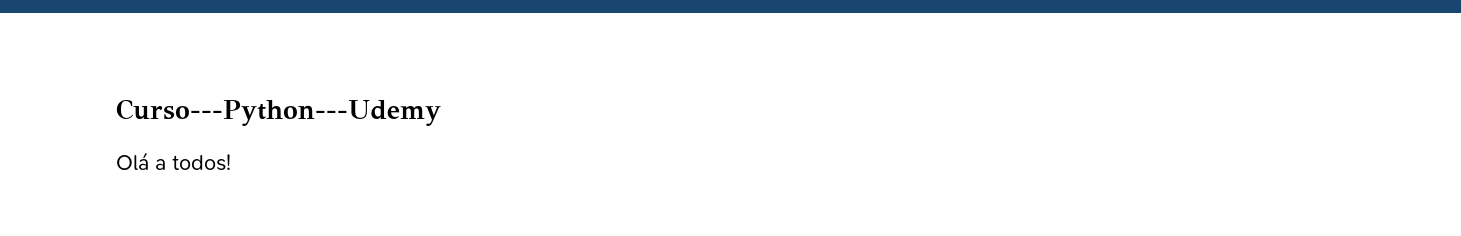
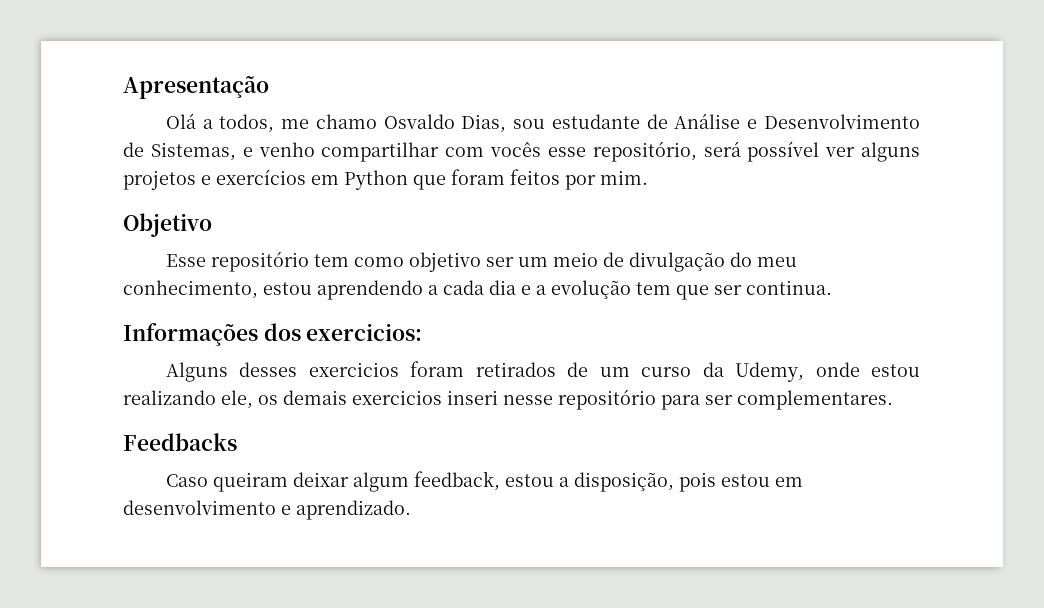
[116,99,441,126] Curso---Python---Udemy -> [123,75,269,99] Apresentação
[172,154,231,171] todos! -> [219,113,920,133] [123,141,921,162] [123,169,648,190] [123,213,212,237] [165,251,797,272] [123,280,832,300] [123,323,423,346] [165,361,920,382] [123,389,893,410] [123,433,237,451] [165,471,803,492] [123,500,411,520] todos, me chamo Osvaldo Dias, sou estudante de Análise e Desenvolvimento de Sistemas, e venho compartilhar com vocês esse repositório, será possível ver alguns projetos e exercícios em Python que foram feitos por mim. // Objetivo // Esse repositório tem como objetivo ser um meio de divulgação do meu conhecimento, estou aprendendo a cada dia e a evolução tem que ser continua. // Informações dos exercicios: // Alguns desses exercicios foram retirados de um curso da Udemy, onde estou realizando ele, os demais exercicios inseri nesse repositório para ser complementares. // Feedbacks // Caso queiram deixar algum feedback, estou a disposição, pois estou em desenvolvimento e aprendizado.

